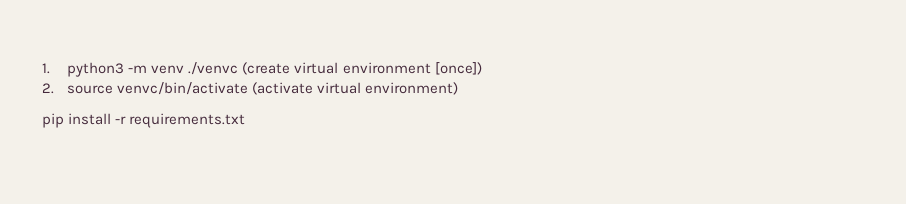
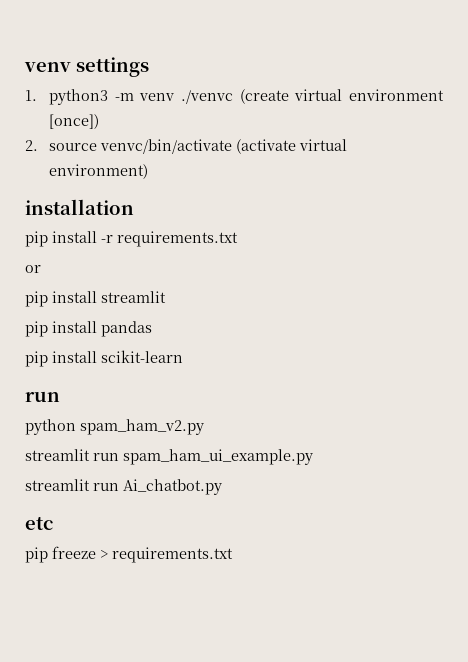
(42, 68) none -> [24,57,149,77] venv settings //
(459, 88) none -> [25,199,134,215] // installation
(246, 120) none -> [25,265,41,273] [25,291,166,307] [25,321,152,337] [25,350,183,367] [25,391,60,402] [25,419,204,435] [25,449,313,465] [25,479,222,495] [25,517,53,530] [25,546,233,563] // or // pip install streamlit // pip install pandas // pip install scikit-learn // run // python spam_ham_v2.py // streamlit run spam_ham_ui_example.py // streamlit run Ai_chatbot.py // etc // pip freeze > requirements.txt

